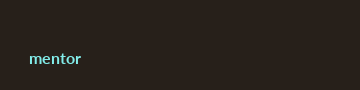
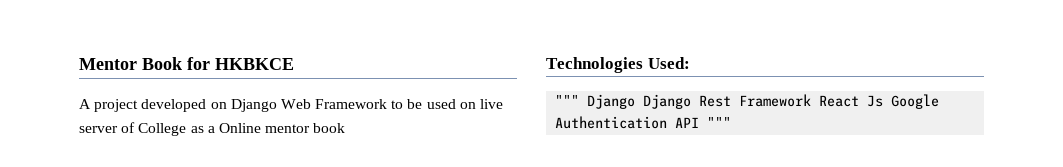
[29,53,81,64] mentor -> [79,57,294,70] [79,99,504,112] [79,122,346,136] [546,57,690,73] [555,94,940,109] [555,116,732,129] Mentor Book for HKBKCE // A project developed on Django Web Framework to be used on live server of College as a Online mentor book // Technologies Used: // """ Django Django Rest Framework React Js Google Authentication API """

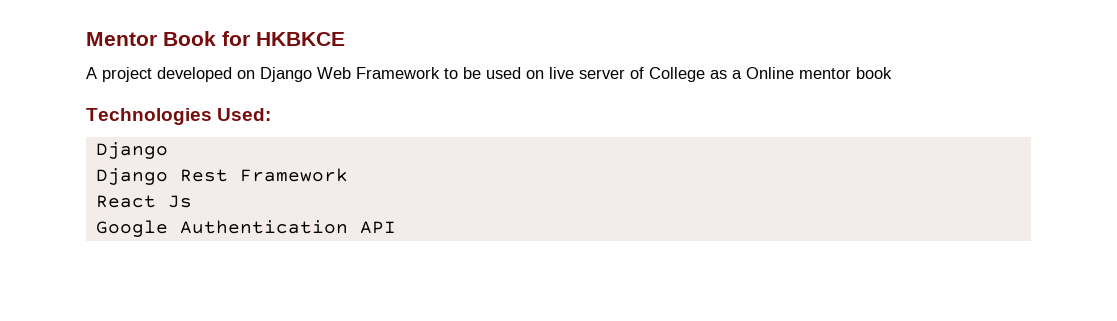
[555,94,636,109] """ Django -> [95,142,168,159] Django //
(812, 100) none -> (348, 175) //
(884, 101) none -> (192, 201) //
[707,117,732,128] """ -> (396, 227) none

